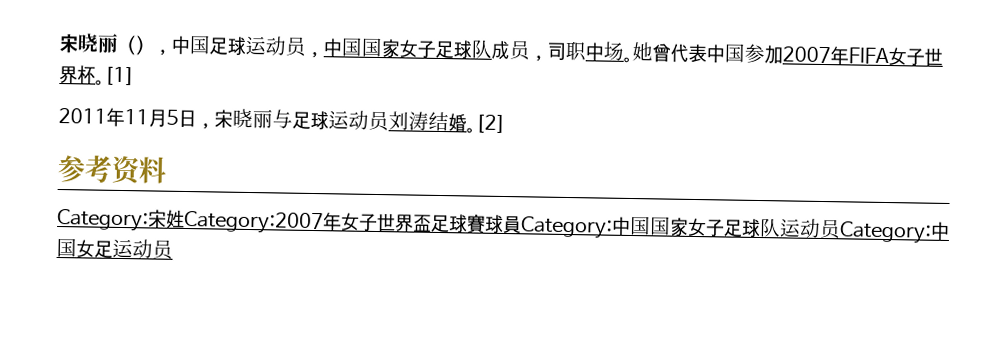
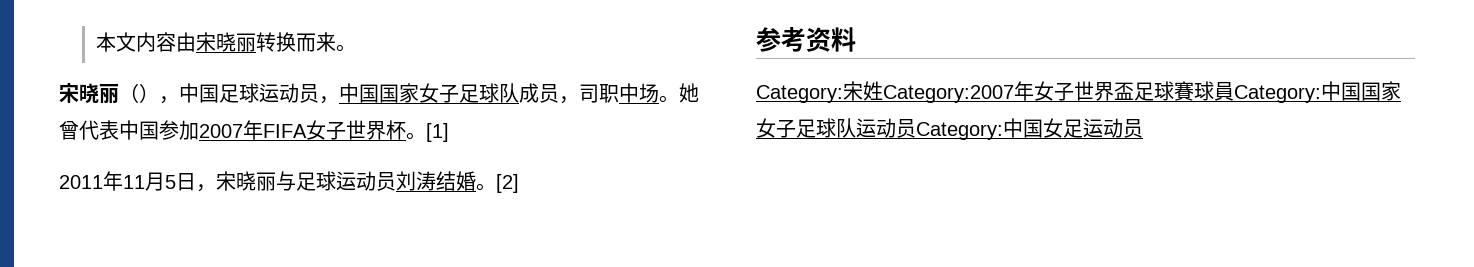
(59, 44) none -> [95,32,356,52] 本文内容由宋晓丽转换而来。 //

